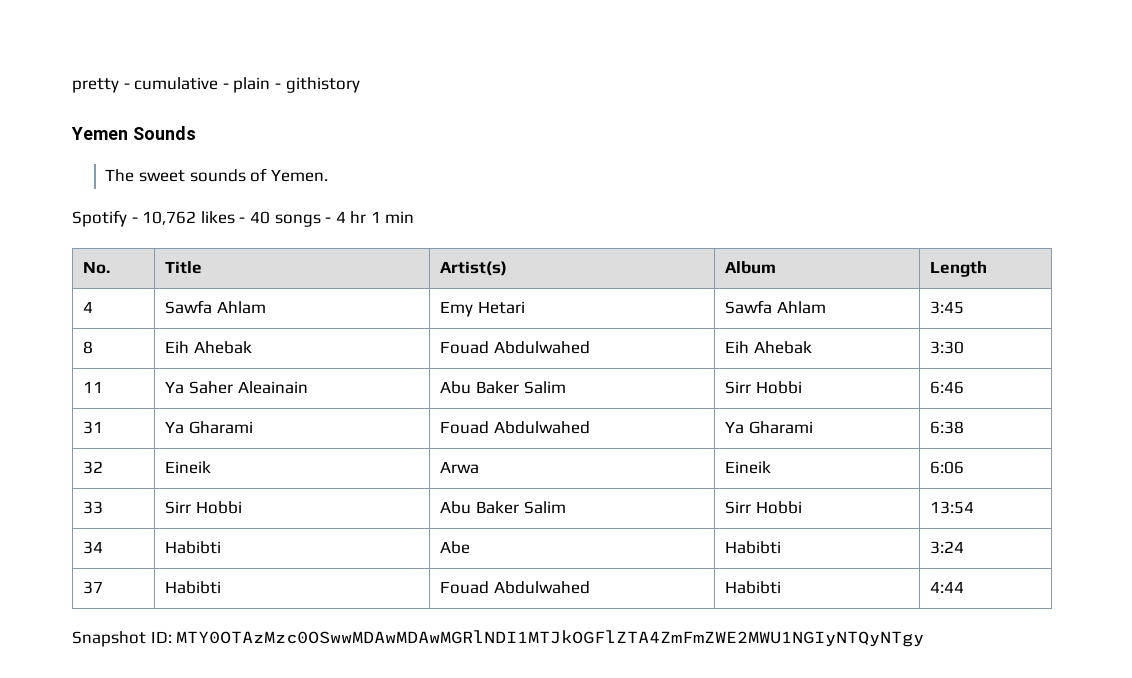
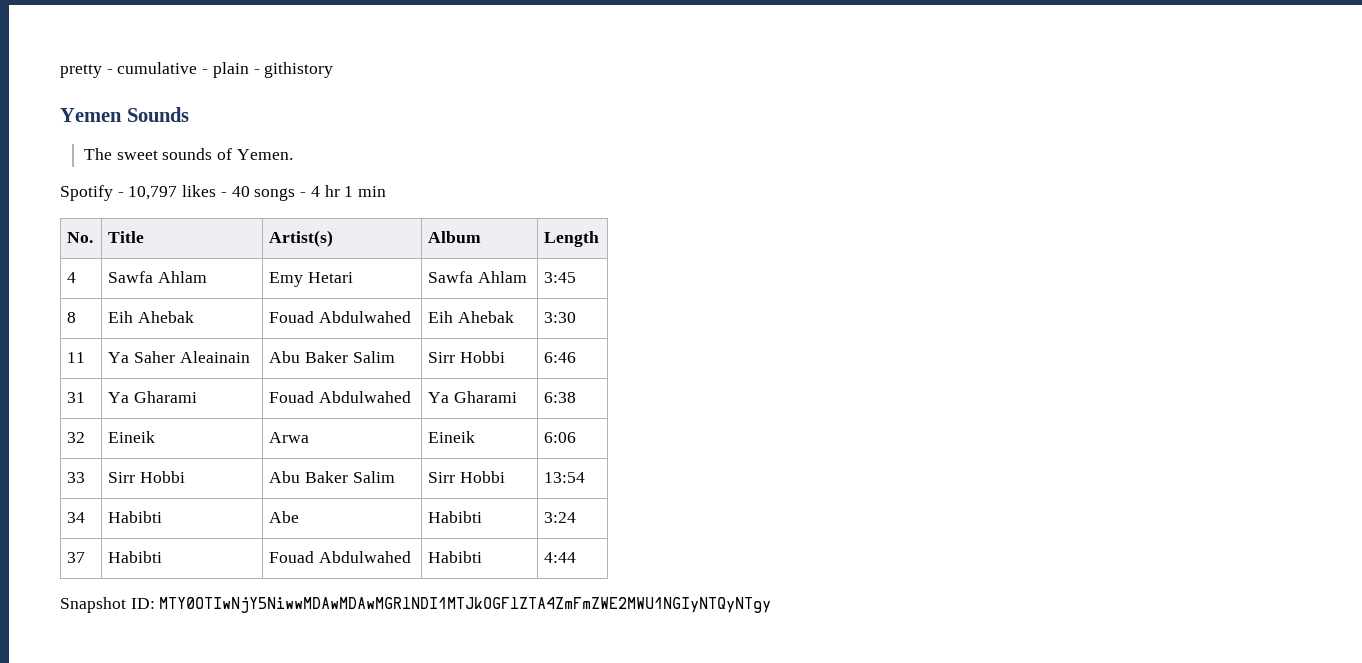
[142,211,197,225] 10,762 -> [128,186,178,200] 10,797
[176,630,925,647] MTY0OTAzMzc0OSwwMDAwMDAwMGRlNDI1MTJkOGFlZTA4ZmFmZWE2MWU1NGIyNTQyNTgy -> [159,597,772,613] MTY0OTIwNjY5NiwwMDAwMDAwMGRlNDI1MTJkOGFlZTA4ZmFmZWE2MWU1NGIyNTQyNTgy

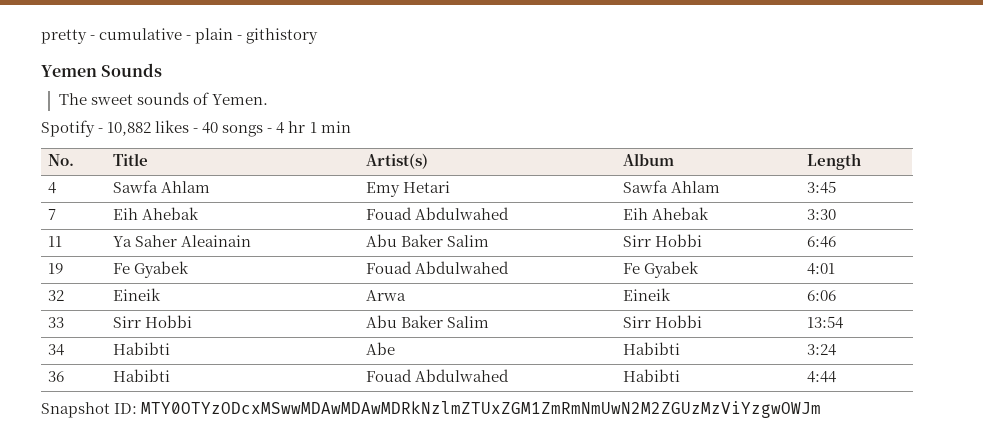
[128,186,178,200] 10,797 -> [107,122,152,136] 10,882
[67,312,77,323] 8 -> [47,209,56,220] 7
[67,392,86,403] [108,391,198,403] [269,391,412,403] [428,391,518,403] [544,392,577,403] 31 | Ya Gharami | Fouad Abdulwahed | Ya Gharami | 6:38 -> [47,263,63,274] [112,261,189,278] [365,261,509,274] [622,261,699,278] [806,263,835,275] 19 | Fe Gyabek | Fouad Abdulwahed | Fe Gyabek | 4:01
[67,552,86,563] 37 -> [47,371,64,382] 36
[159,597,772,613] MTY0OTIwNjY5NiwwMDAwMDAwMGRlNDI1MTJkOGFlZTA4ZmFmZWE2MWU1NGIyNTQyNTgy -> [141,401,822,418] MTY0OTYzODcxMSwwMDAwMDAwMDRkNzlmZTUxZGM1ZmRmNmUwN2M2ZGUzMzViYzgwOWJm

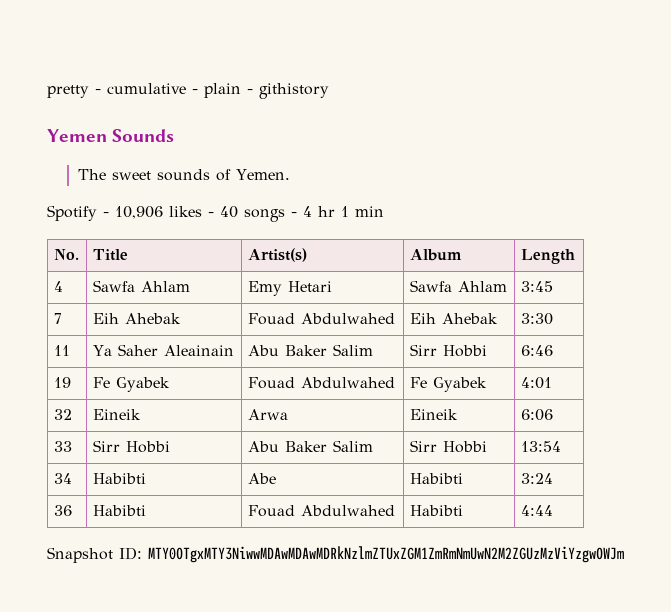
[107,122,152,136] 10,882 -> [115,206,163,219] 10,906
[141,401,822,418] MTY0OTYzODcxMSwwMDAwMDAwMDRkNzlmZTUxZGM1ZmRmNmUwN2M2ZGUzMzViYzgwOWJm -> [148,546,624,563] MTY0OTgxMTY3NiwwMDAwMDAwMDRkNzlmZTUxZGM1ZmRmNmUwN2M2ZGUzMzViYzgwOWJm

